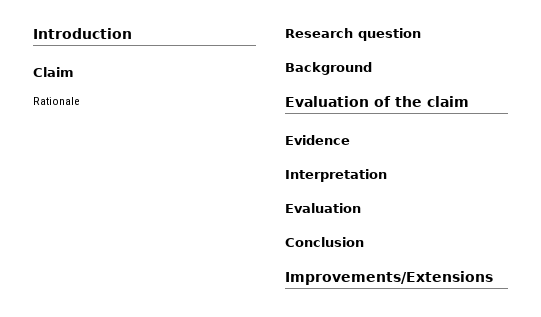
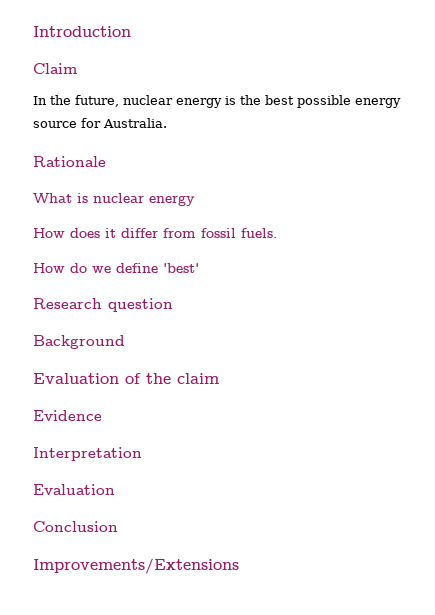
[33,97,80,105] Rationale -> [33,95,401,108] [33,118,167,128] [33,156,106,167] [33,193,195,206] [33,228,277,238] [33,263,199,273] In the future, nuclear energy is the best possible energy source for Australia. // Rationale // What is nuclear energy // How does it differ from fossil fuels. // How do we define 'best'

